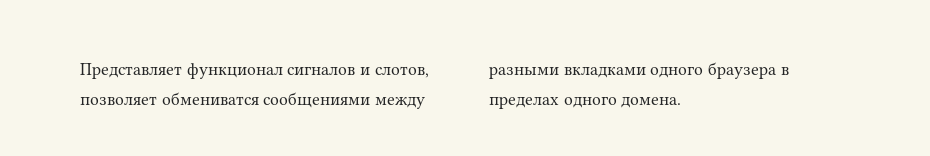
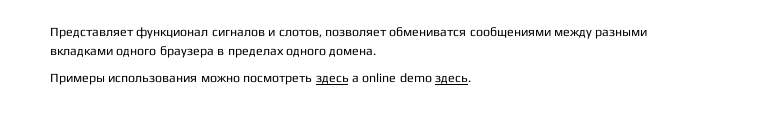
(682, 102) none -> [50,73,471,85] // Примеры использования можно посмотреть здесь а online demo здесь.

